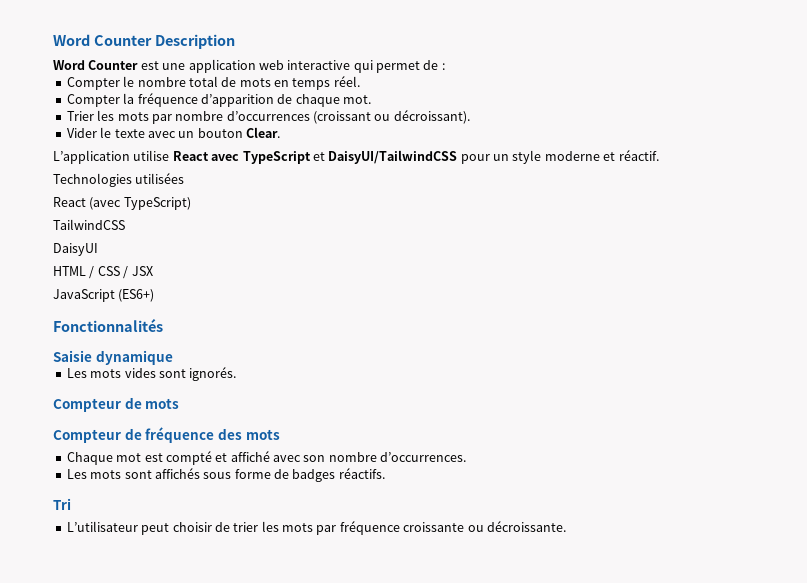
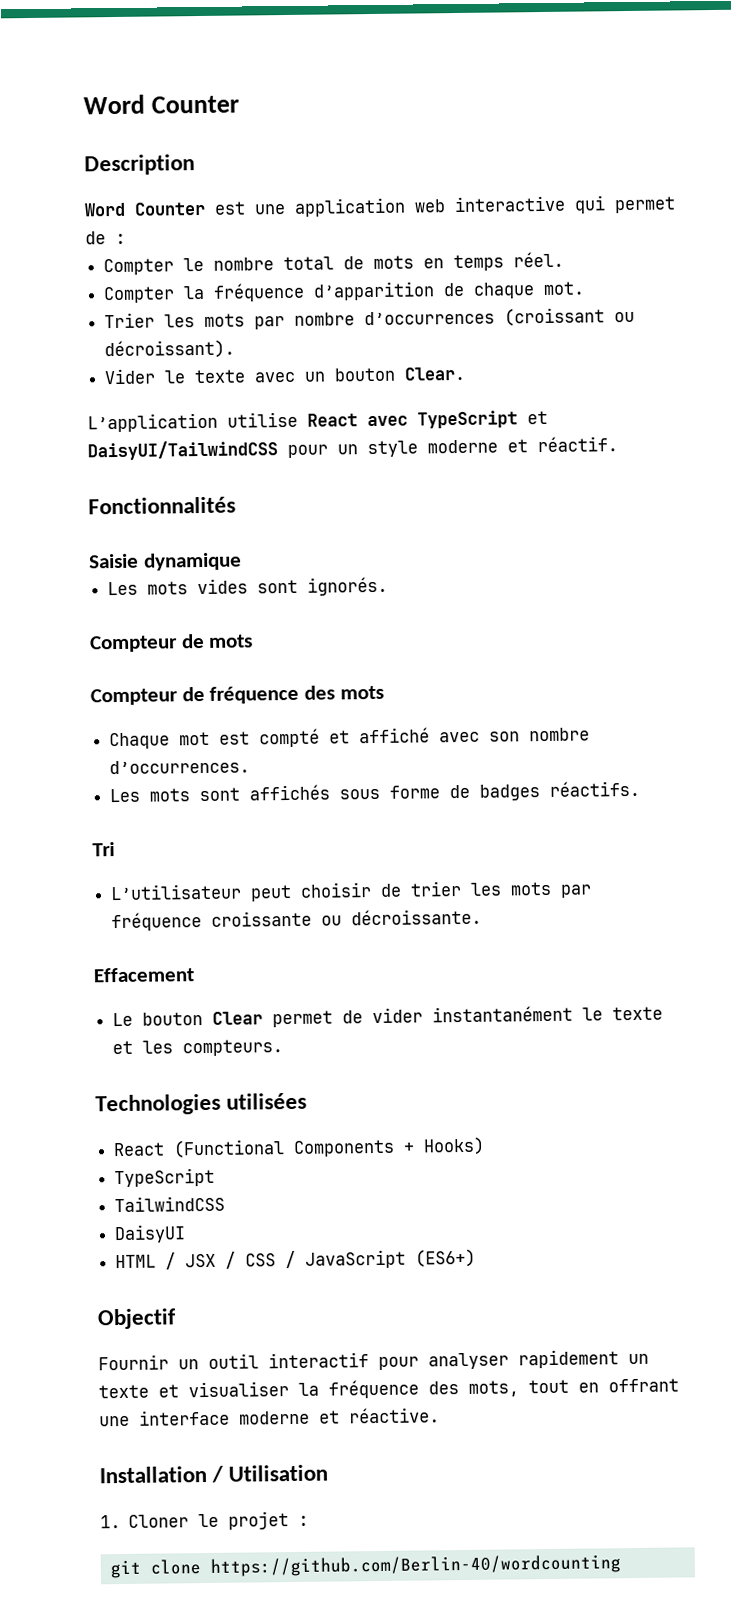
[53,34,152,46] Word Counter -> [83,94,240,115] Word Counter //
[53,173,185,187] [53,197,191,210] [53,219,125,230] [53,243,98,256] [53,266,153,279] [53,289,155,302] // Technologies utilisées // React (avec TypeScript) // TailwindCSS // DaisyUI // HTML / CSS / JSX // JavaScript (ES6+) -> (618, 444) none
(566, 526) none -> [93,967,195,983] [112,1005,664,1028] [112,1039,284,1057] [95,1092,308,1116] [113,1136,486,1159] [114,1167,216,1188] [114,1195,226,1213] [114,1224,187,1244] [115,1248,477,1270] [97,1308,177,1330] [98,1349,649,1371] [98,1378,679,1399] [99,1407,440,1427] [99,1464,329,1484] [100,1511,310,1530] [109,1554,621,1579] // Effacement // Le bouton Clear permet de vider instantanément le texte et les compteurs. // Technologies utilisées // React (Functional Components + Hooks) // TypeScript // TailwindCSS // DaisyUI // HTML / JSX / CSS / JavaScript (ES6+) // Objectif // Fournir un outil interactif pour analyser rapidement un texte et visualiser la fréquence des mots, tout en offrant une interface moderne et réactive. // Installation / Utilisation // 1. Cloner le projet : // git clone https://github.com/Berlin-40/wordcounting

